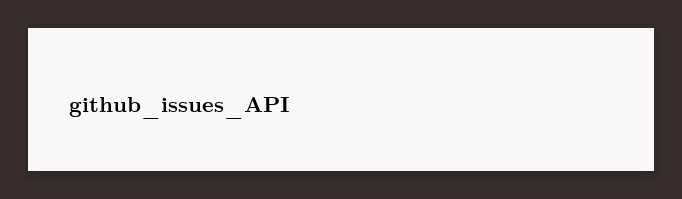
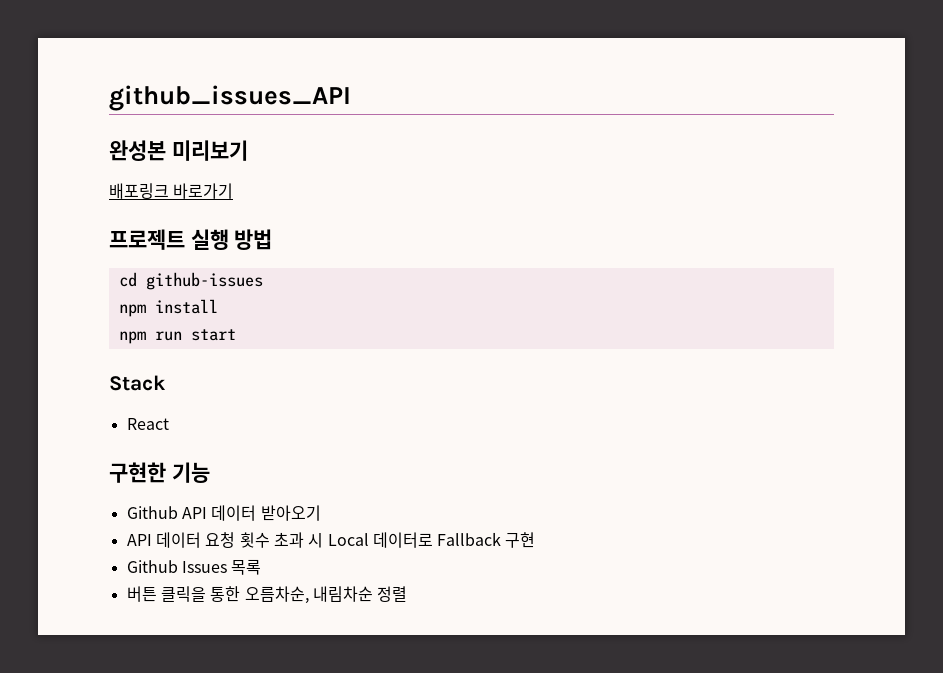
(290, 108) none -> [109,140,248,161] [109,183,234,199] [109,229,273,250] [118,272,263,290] [118,299,218,317] [118,329,236,344] [109,375,166,391] [126,418,169,430] [109,462,210,483] [126,505,321,521] [126,532,536,548] [126,559,262,575] [126,586,408,604] // 완성본 미리보기 // 배포링크 바로가기 // 프로젝트 실행 방법 // cd github-issues // npm install // npm run start // Stack // React // 구현한 기능 // Github API 데이터 받아오기 // API 데이터 요청 횟수 초과 시 Local 데이터로 Fallback 구현 // Github Issues 목록 // 버튼 클릭을 통한 오름차순, 내림차순 정렬

